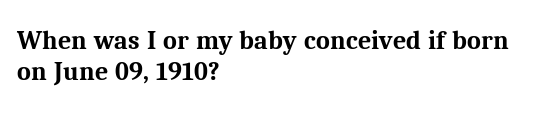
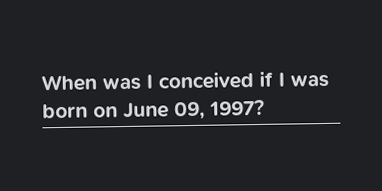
[162,30,448,55] or my baby conceived if -> [158,70,329,90] conceived if I was
[155,62,220,80] 1910? -> [209,99,265,116] 1997?

